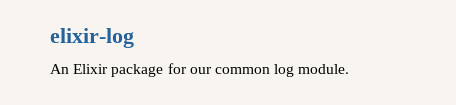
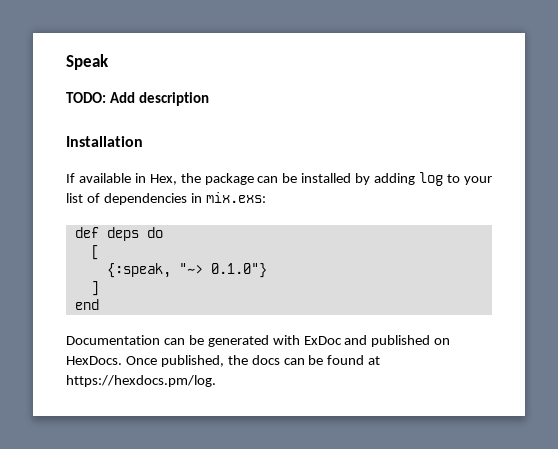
[50,28,134,48] [50,63,350,77] elixir-log // An Elixir package for our common log module. -> [66,54,109,70] [66,92,209,106] [66,136,143,147] [66,172,492,186] [66,192,266,205] [74,227,163,241] [90,245,99,260] [106,263,267,278] [90,281,99,296] [74,299,99,310] [66,335,451,347] [66,355,381,367] [66,375,216,387] Speak // TODO: Add description // Installation // If available in Hex, the package can be installed by adding log to your list of dependencies in mix.exs: // def deps do // [ // {:speak, "~> 0.1.0"} // ] // end // Documentation can be generated with ExDoc and published on HexDocs. Once published, the docs can be found at https://hexdocs.pm/log.

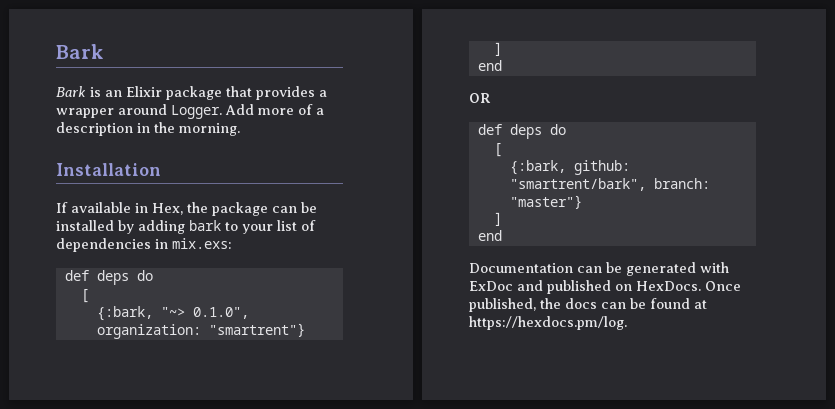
[66,54,109,70] [66,92,209,106] Speak // TODO: Add description -> [56,44,104,59] [56,86,327,100] [56,104,324,119] [56,122,240,136] Bark // Bark is an Elixir package that provides a wrapper around Logger. Add more of a description in the morning.
[419,172,444,186] log -> [189,220,221,231] bark
[106,263,267,278] {:speak, "~> 0.1.0"} -> [96,306,249,321] [96,323,305,339] [493,42,502,56] [477,60,502,71] [469,93,491,103] [477,124,566,139] [493,143,502,157] [509,160,630,175] [509,178,710,191] [509,195,582,209] {:bark, "~> 0.1.0", organization: "smartrent"} // ] // end // OR // def deps do // [ // {:bark, github: "smartrent/bark", branch: "master"}

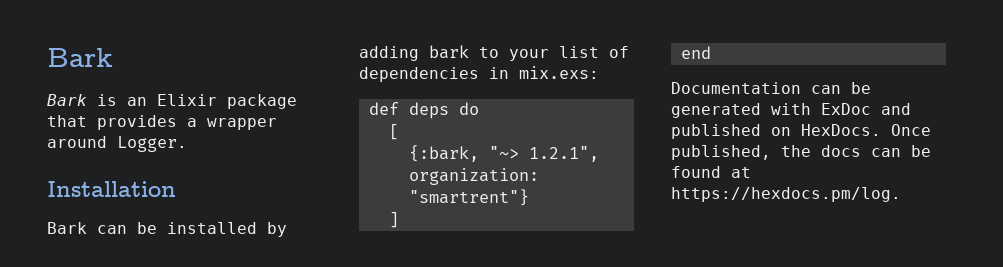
[225,104,324,115] [56,122,240,136] [56,163,161,176] [56,202,268,216] Add more of a description in the morning. // Installation // If available in Hex, the package -> [47,181,176,197] [47,222,87,234] // Installation // Bark
[192,307,249,319] 0.1.0", -> [528,146,599,162] 1.2.1",
[469,93,491,103] [477,124,566,139] [493,143,502,157] [509,160,630,175] [509,178,710,191] [509,195,582,209] [493,212,502,226] [477,230,502,241] // OR // def deps do // [ // {:bark, github: "smartrent/bark", branch: "master"} // ] // end -> (711, 52) none

